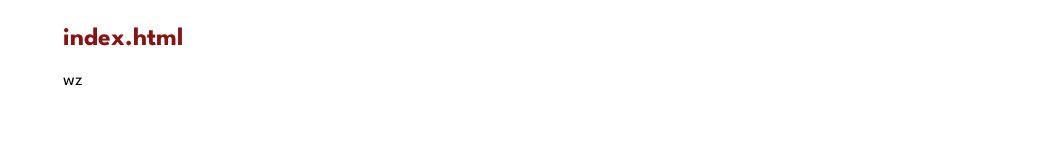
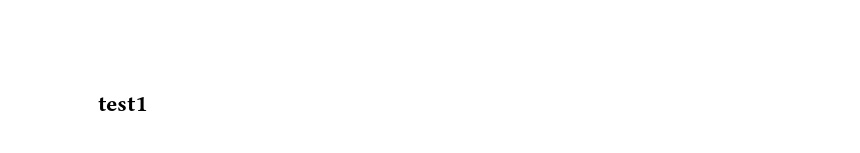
[63,27,183,46] [63,77,83,85] index.html // wz -> [98,97,147,111] test1

